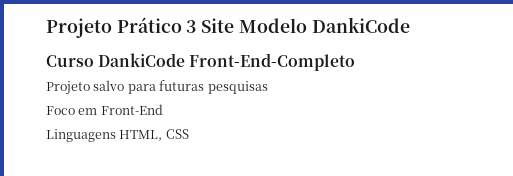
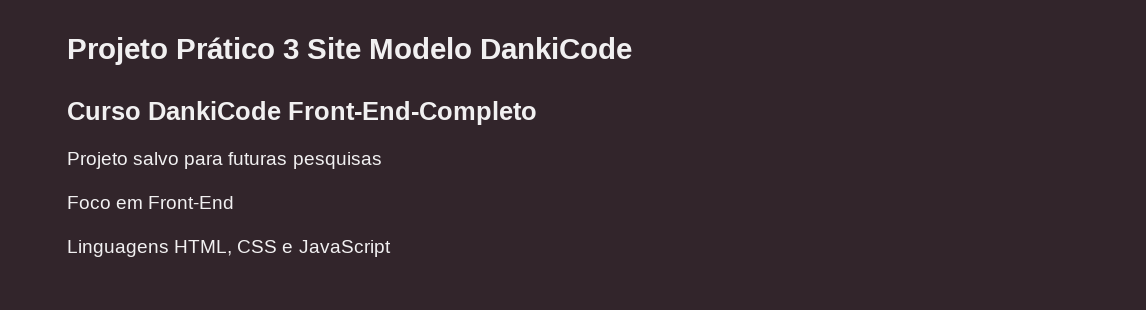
(189, 134) none -> [282,240,391,257] e JavaScript

